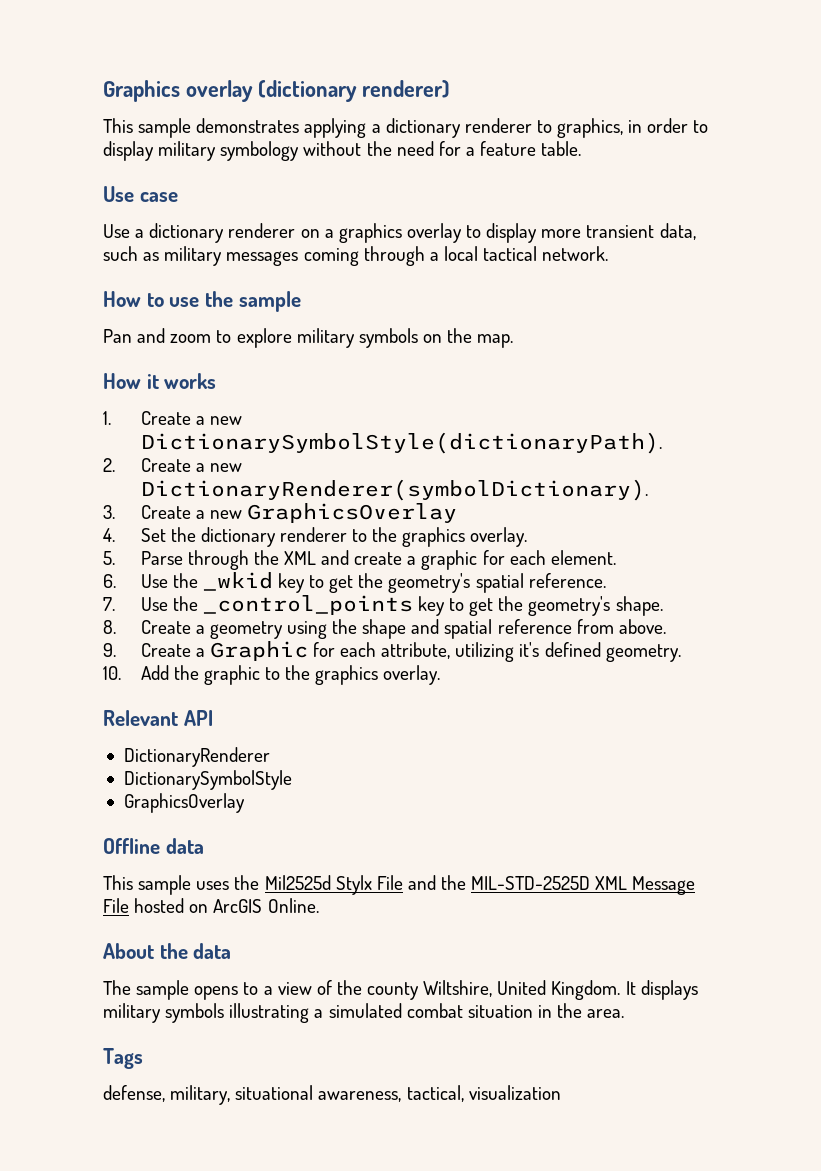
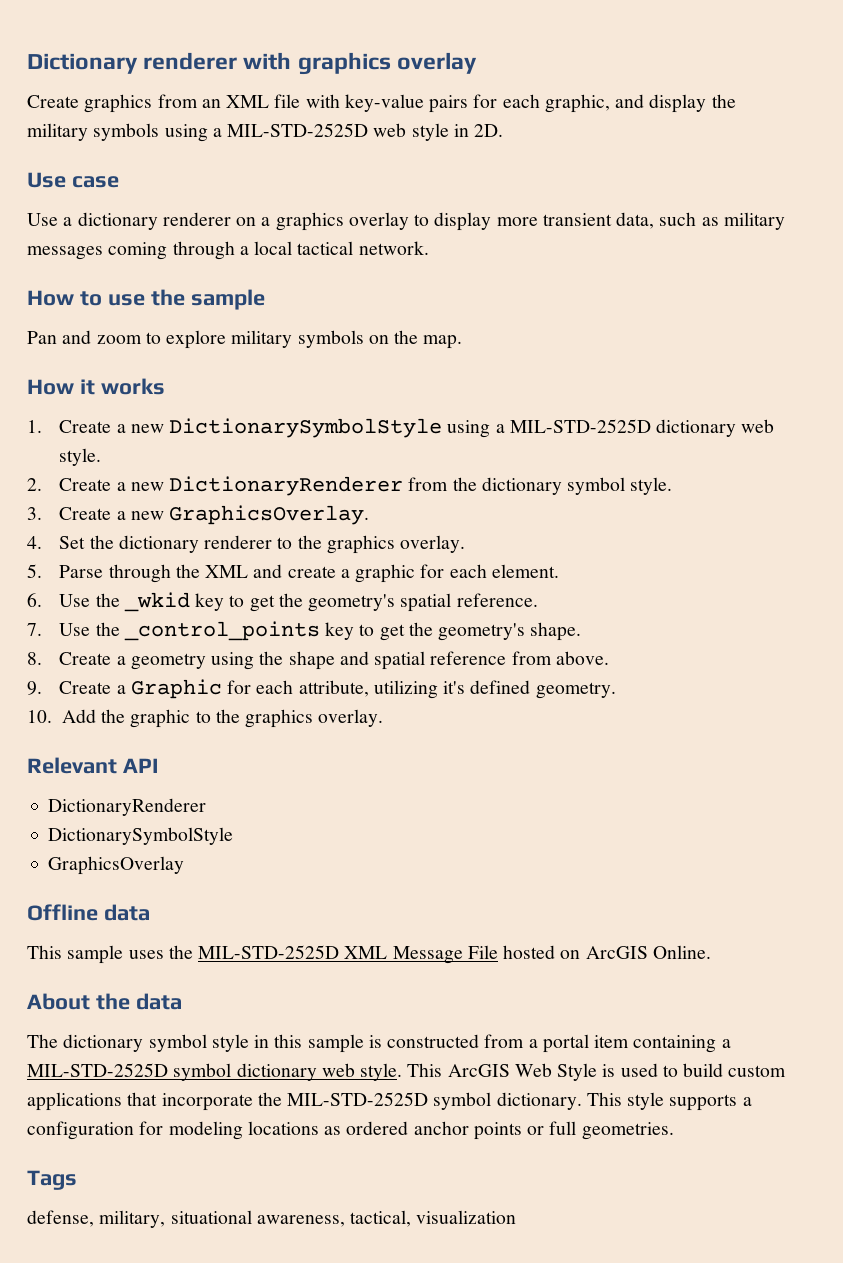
[103,80,450,102] [103,118,709,138] [103,141,582,161] Graphics overlay (dictionary renderer) // This sample demonstrates applying a dictionary renderer to graphics, in order to display military symbology without the need for a feature table. -> [27,52,477,75] [27,94,736,113] [27,123,504,142] Dictionary renderer with graphics overlay // Create graphics from an XML file with key-value pairs for each graphic, and display the military symbols using a MIL-STD-2525D web style in 2D.
[140,432,662,454] [103,458,242,472] [140,479,648,501] DictionarySymbolStyle(dictionaryPath). // 2. Create a new DictionaryRenderer(symbolDictionary). -> [169,418,775,438] [59,448,102,466] [27,476,673,496] DictionarySymbolStyle using a MIL-STD-2525D dictionary web style. // 2. Create a new DictionaryRenderer from the dictionary symbol style.
[246,503,457,523] GraphicsOverlay -> [169,505,370,525] GraphicsOverlay.
[264,875,467,895] Mil2525d Stylx File and the -> (193, 952) none
[136,980,698,1000] [103,1003,625,1023] sample opens to a view of the county Wiltshire, United Kingdom. It displays military symbols illustrating a simulated combat situation in the area. -> [63,1034,731,1053] [27,1063,787,1081] [27,1092,752,1111] [27,1121,674,1140] dictionary symbol style in this sample is constructed from a portal item containing a MIL-STD-2525D symbol dictionary web style. This ArcGIS Web Style is used to build custom applications that incorporate the MIL-STD-2525D symbol dictionary. This style supports a configuration for modeling locations as ordered anchor points or full geometries.

